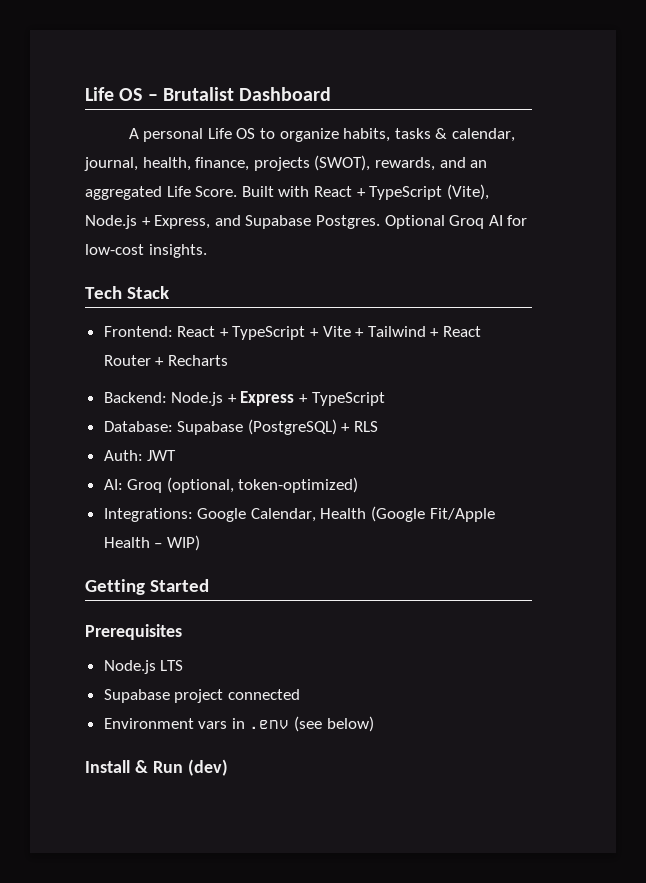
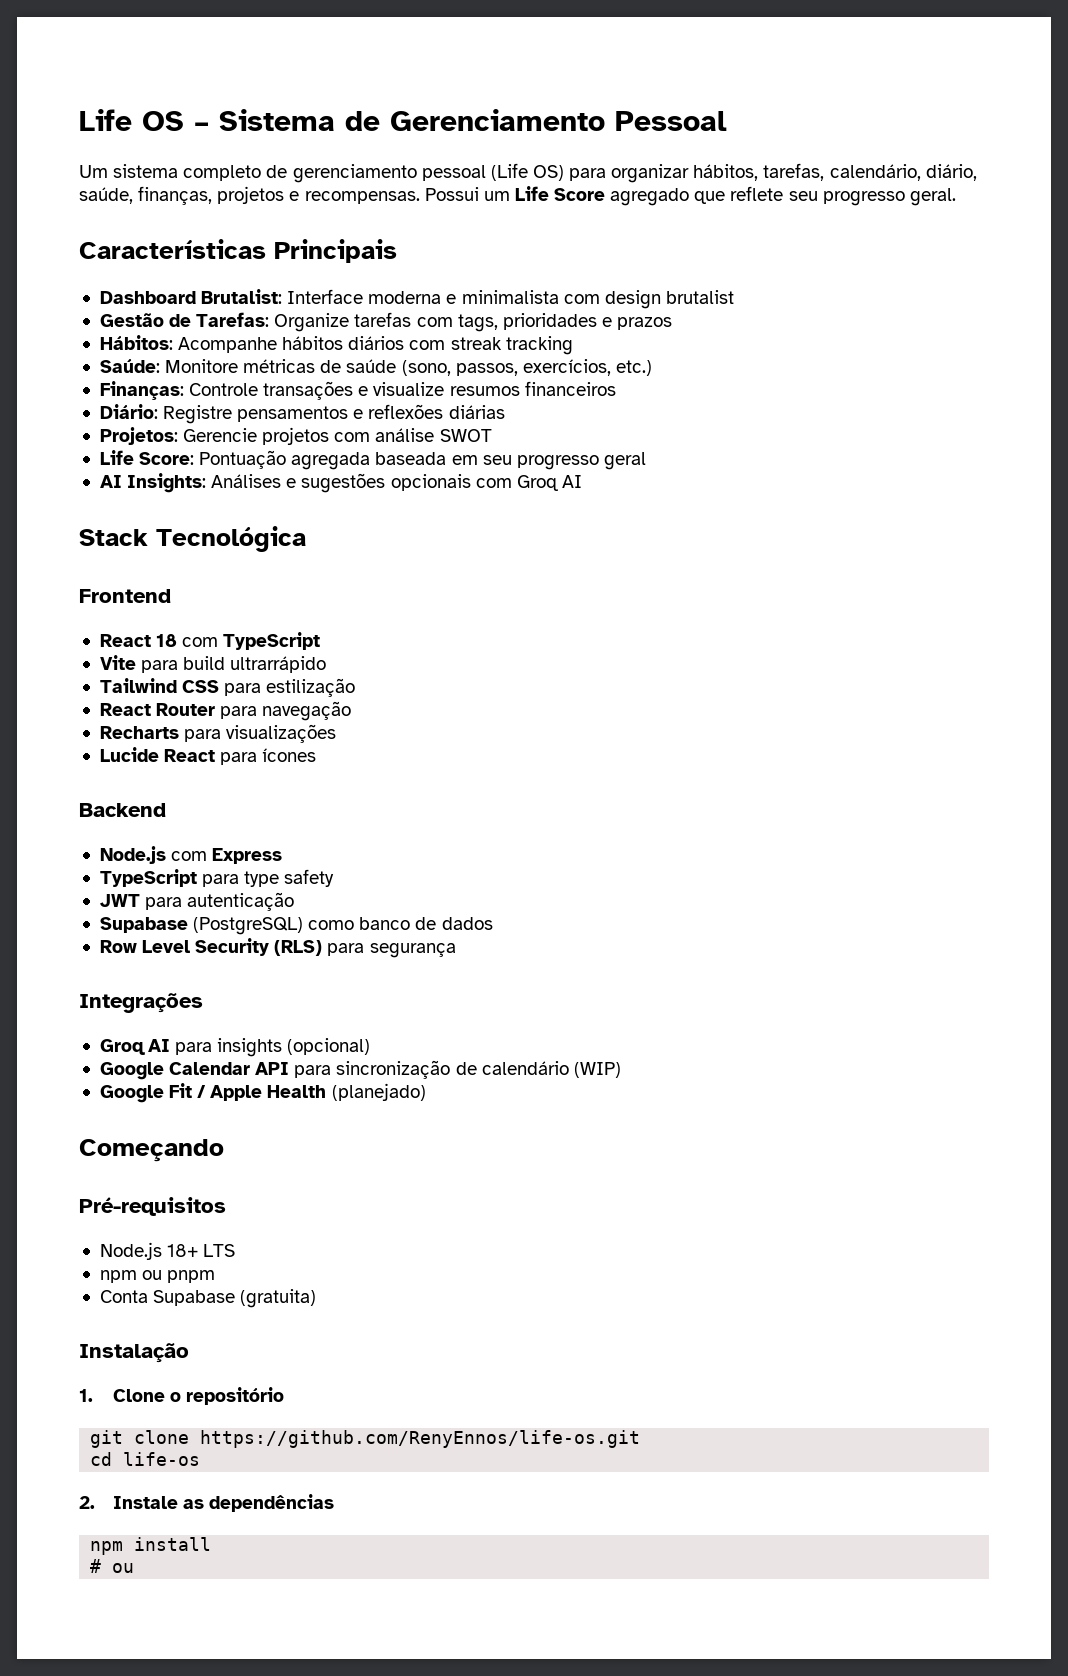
[162,87,332,101] [128,128,515,142] [84,155,488,171] [85,184,489,200] [85,215,528,229] [85,244,207,258] [85,286,169,299] [103,326,482,340] [103,355,228,366] [103,392,237,406] Brutalist Dashboard // A personal Life OS to organize habits, tasks & calendar, journal, health, finance, projects (SWOT), rewards, and an aggregated Life Score. Built with React + TypeScript (Vite), Node.js + Express, and Supabase Postgres. Optional Groq AI for low-cost insights. // Tech Stack // Frontend: React + TypeScript + Vite + Tailwind + React Router + Recharts // Backend: Node.js + -> [219,109,727,131] [79,163,977,183] [79,186,956,206] [79,239,397,263] [99,289,734,309] [99,312,673,332] [99,335,573,355] [99,359,652,376] [99,381,616,400] [99,404,505,424] [99,427,492,445] [99,450,646,470] [99,473,582,493] [79,526,306,552] [79,589,171,603] [99,632,321,650] [99,655,327,673] [99,678,356,697] [99,701,352,721] [99,724,337,743] [99,747,317,765] [79,803,166,817] [99,846,208,864] Sistema de Gerenciamento Pessoal // Um sistema completo de gerenciamento pessoal (Life OS) para organizar hábitos, tarefas, calendário, diário, saúde, finanças, projetos e recompensas. Possui um Life Score agregado que reflete seu progresso geral. // Características Principais // Dashboard Brutalist: Interface moderna e minimalista com design brutalist // Gestão de Tarefas: Organize tarefas com tags, prioridades e prazos // Hábitos: Acompanhe hábitos diários com streak tracking // Saúde: Monitore métricas de saúde (sono, passos, exercícios, etc.) // Finanças: Controle transações e visualize resumos financeiros // Diário: Registre pensamentos e reflexões diárias // Projetos: Gerencie projetos com análise SWOT // Life Score: Pontuação agregada baseada em seu progresso geral // AI Insights: Análises e sugestões opcionais com Groq AI // Stack Tecnológica // Frontend // React 18 com TypeScript // Vite para build ultrarrápido // Tailwind CSS para estilização // React Router para navegação // Recharts para visualizações // Lucide React para ícones // Backend // Node.js com
[299,392,385,406] [103,419,379,435] [103,450,177,461] [103,477,359,493] [103,506,495,522] [103,535,200,551] [85,579,209,595] [85,624,182,640] [103,660,156,674] + TypeScript // Database: Supabase (PostgreSQL) + RLS // Auth: JWT // AI: Groq (optional, token-optimized) // Integrations: Google Calendar, Health (Google Fit/Apple Health – WIP) // Getting Started // Prerequisites // Node.js -> [99,869,335,887] [99,892,295,911] [99,917,493,935] [99,938,456,958] [79,993,203,1013] [99,1038,371,1057] [99,1060,621,1080] [99,1083,426,1103] [79,1139,224,1162] [79,1197,226,1216] [99,1242,199,1260] // TypeScript para type safety // JWT para autenticação // Supabase (PostgreSQL) como banco de dados // Row Level Security (RLS) para segurança // Integrações // Groq AI para insights (opcional) // Google Calendar API para sincronização de calendário (WIP) // Google Fit / Apple Health (planejado) // Começando // Pré-requisitos // Node.js 18+
[103,689,300,703] [103,716,374,732] [85,759,228,776] Supabase project connected // Environment vars in .env (see below) // Install & Run (dev) -> [99,1270,216,1283] [99,1289,317,1308] [79,1343,189,1363] [79,1387,284,1405] [90,1430,641,1448] [90,1452,201,1466] [79,1494,334,1512] [90,1537,212,1555] [90,1559,135,1573] npm ou pnpm // Conta Supabase (gratuita) // Instalação // 1. Clone o repositório // git clone https://github.com/RenyEnnos/life-os.git // cd life-os // 2. Instale as dependências // npm install // # ou

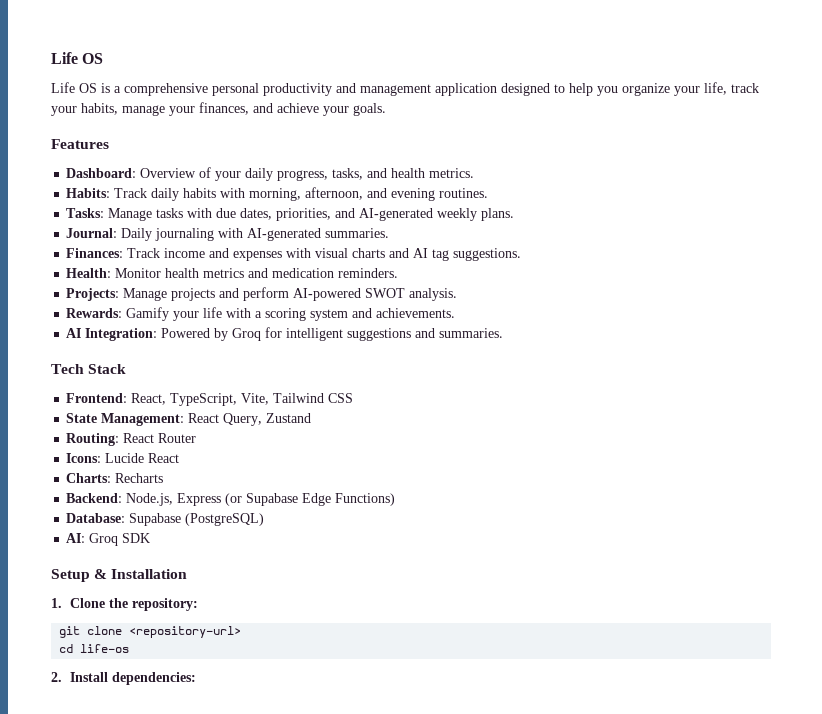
[79,109,727,131] [79,163,977,183] [79,186,956,206] [79,239,397,263] [99,289,734,309] [99,312,673,332] [99,335,573,355] [99,359,652,376] [99,381,616,400] [99,404,505,424] [99,427,492,445] [99,450,646,470] [99,473,582,493] [79,526,306,552] [79,589,171,603] [99,632,321,650] [99,655,327,673] [99,678,356,697] [99,701,352,721] [99,724,337,743] [99,747,317,765] [79,803,166,817] [99,846,283,864] [99,869,335,887] [99,892,295,911] [99,917,493,935] [99,938,456,958] [79,993,203,1013] [99,1038,371,1057] [99,1060,621,1080] [99,1083,426,1103] [79,1139,224,1162] [79,1197,226,1216] [99,1242,236,1260] [99,1270,216,1283] [99,1289,317,1308] [79,1343,189,1363] Life OS – Sistema de Gerenciamento Pessoal // Um sistema completo de gerenciamento pessoal (Life OS) para organizar hábitos, tarefas, calendário, diário, saúde, finanças, projetos e recompensas. Possui um Life Score agregado que reflete seu progresso geral. // Características Principais // Dashboard Brutalist: Interface moderna e minimalista com design brutalist // Gestão de Tarefas: Organize tarefas com tags, prioridades e prazos // Hábitos: Acompanhe hábitos diários com streak tracking // Saúde: Monitore métricas de saúde (sono, passos, exercícios, etc.) // Finanças: Controle transações e visualize resumos financeiros // Diário: Registre pensamentos e reflexões diárias // Projetos: Gerencie projetos com análise SWOT // Life Score: Pontuação agregada baseada em seu progresso geral // AI Insights: Análises e sugestões opcionais com Groq AI // Stack Tecnológica // Frontend // React 18 com TypeScript // Vite para build ultrarrápido // Tailwind CSS para estilização // React Router para navegação // Recharts para visualizações // Lucide React para ícones // Backend // Node.js com Express // TypeScript para type safety // JWT para autenticação // Supabase (PostgreSQL) como banco de dados // Row Level Security (RLS) para segurança // Integrações // Groq AI para insights (opcional) // Google Calendar API para sincronização de calendário (WIP) // Google Fit / Apple Health (planejado) // Começando // Pré-requisitos // Node.js 18+ LTS // npm ou pnpm // Conta Supabase (gratuita) // Instalação -> [51,52,104,64] [51,82,759,96] [51,102,386,116] [51,139,109,149] [66,167,475,181] [66,187,489,201] [66,208,515,221] [66,228,390,241] [66,248,522,261] [66,268,399,278] [66,287,458,301] [66,307,456,321] [66,327,504,341] [51,364,127,374] [66,393,354,406] [66,413,312,426] [66,433,197,446] [66,453,180,463] [66,473,164,483] [66,493,396,506] [66,513,265,526] [66,533,151,546] [51,569,188,582] Life OS // Life OS is a comprehensive personal productivity and management application designed to help you organize your life, track your habits, manage your finances, and achieve your goals. // Features // Dashboard: Overview of your daily progress, tasks, and health metrics. // Habits: Track daily habits with morning, afternoon, and evening routines. // Tasks: Manage tasks with due dates, priorities, and AI-generated weekly plans. // Journal: Daily journaling with AI-generated summaries. // Finances: Track income and expenses with visual charts and AI tag suggestions. // Health: Monitor health metrics and medication reminders. // Projects: Manage projects and perform AI-powered SWOT analysis. // Rewards: Gamify your life with a scoring system and achievements. // AI Integration: Powered by Groq for intelligent suggestions and summaries. // Tech Stack // Frontend: React, TypeScript, Vite, Tailwind CSS // State Management: React Query, Zustand // Routing: React Router // Icons: Lucide React // Charts: Recharts // Backend: Node.js, Express (or Supabase Edge Functions) // Database: Supabase (PostgreSQL) // AI: Groq SDK // Setup & Installation
[169,1387,284,1405] o repositório -> [108,598,198,611] the repository:
[200,1430,641,1448] https://github.com/RenyEnnos/life-os.git -> [129,626,242,638] <repository-url>
[112,1494,334,1512] [90,1537,212,1555] [90,1559,135,1573] Instale as dependências // npm install // # ou -> [69,672,196,685] Install dependencies:

